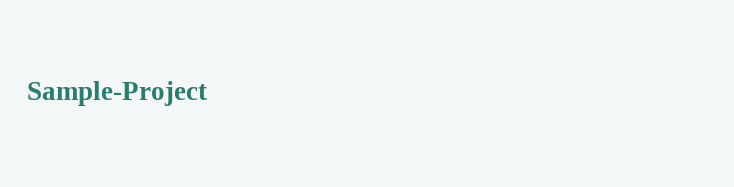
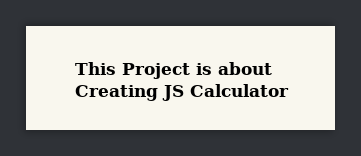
[27,81,207,106] Sample-Project -> [75,62,272,79] [75,84,289,101] This Project is about Creating JS Calculator

